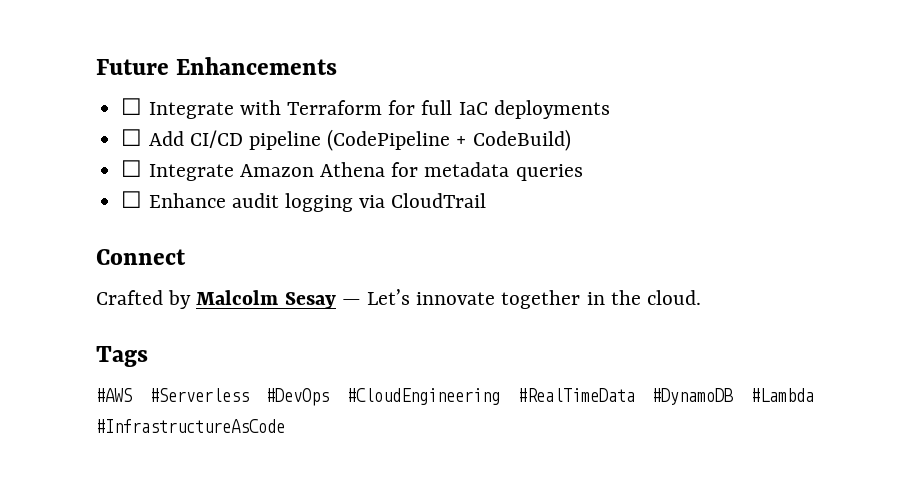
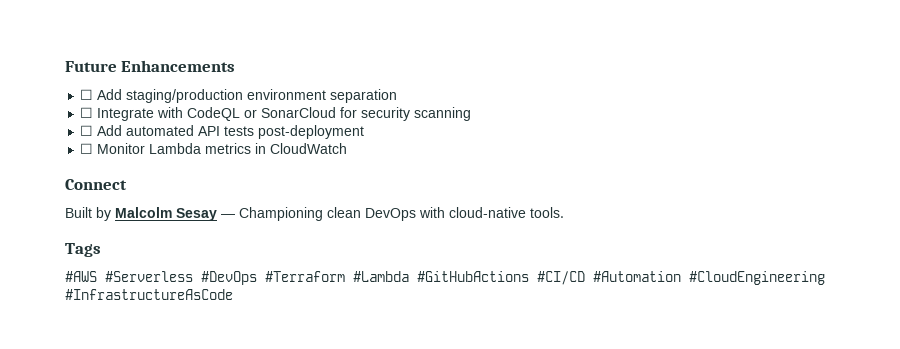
[148,100,610,119] [121,129,571,151] [121,160,583,181] [121,191,487,212] Integrate with Terraform for full IaC deployments // ☐ Add CI/CD pipeline (CodePipeline + CodeBuild) // ☐ Integrate Amazon Athena for metadata queries // ☐ Enhance audit logging via CloudTrail -> [97,89,398,103] [80,107,472,121] [80,125,365,139] [80,143,348,154] Add staging/production environment separation // ☐ Integrate with CodeQL or SonarCloud for security scanning // ☐ Add automated API tests post-deployment // ☐ Monitor Lambda metrics in CloudWatch
[96,290,163,305] Crafted -> [65,207,92,218] Built
[367,289,702,309] [96,346,148,367] [96,388,814,406] Let’s innovate together in the cloud. // Tags // #AWS #Serverless #DevOps #CloudEngineering #RealTimeData #DynamoDB #Lambda -> [239,207,564,221] [65,243,101,257] [65,271,825,285] Championing clean DevOps with cloud-native tools. // Tags // #AWS #Serverless #DevOps #Terraform #Lambda #GitHubActions #CI/CD #Automation #CloudEngineering

